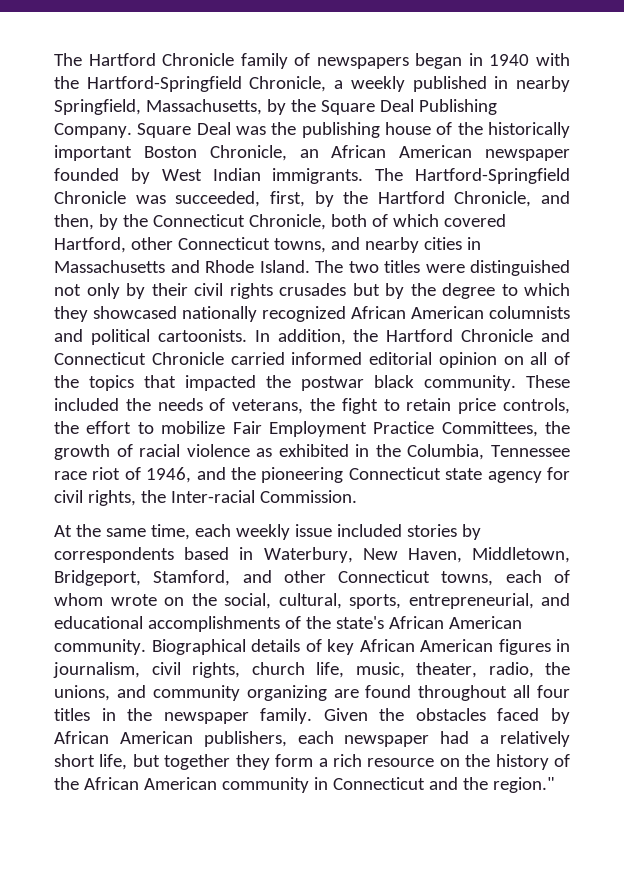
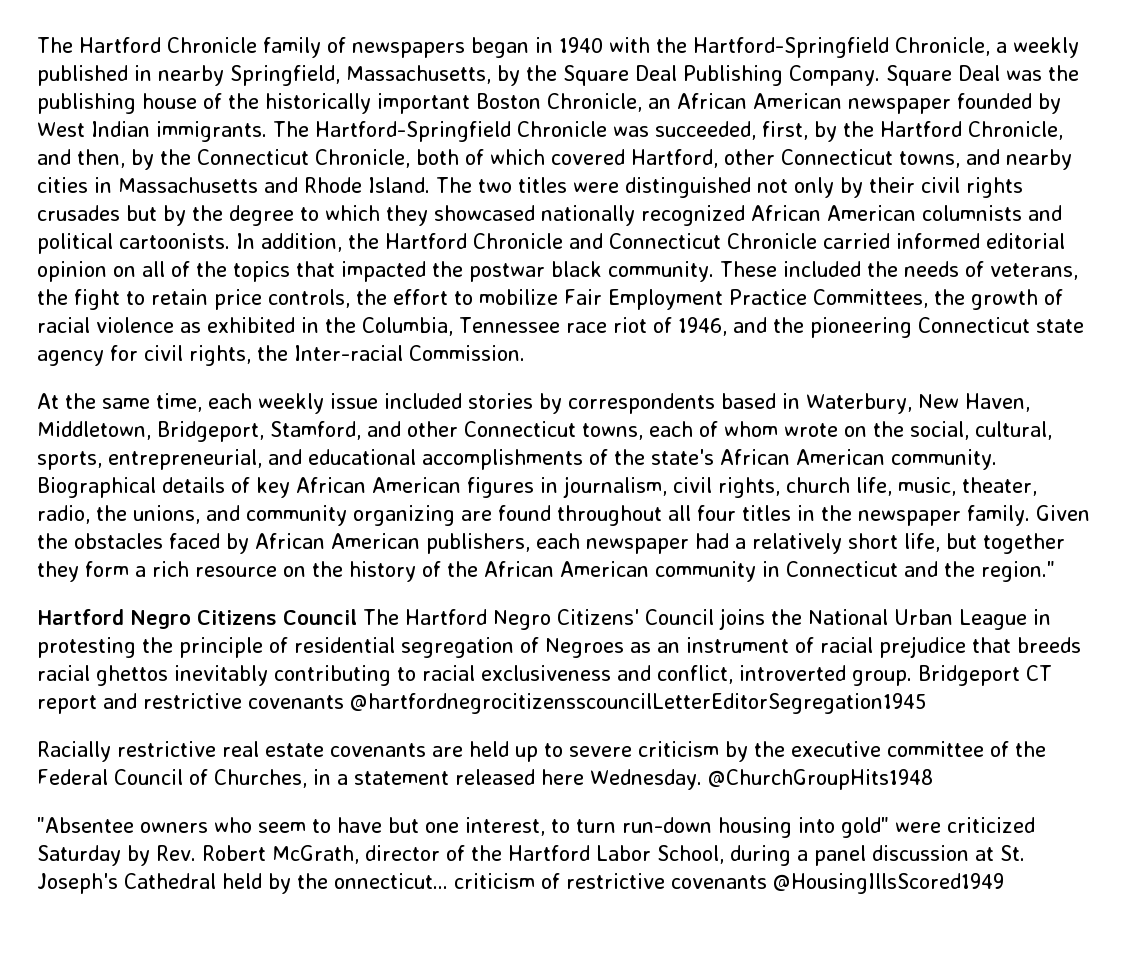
(555, 785) none -> [37,608,1051,630] [37,636,1081,658] [37,665,1052,686] [37,693,926,714] [37,741,1046,762] [37,769,933,790] [37,817,1035,838] [37,845,1025,866] [37,873,1004,894] // Hartford Negro Citizens Council The Hartford Negro Citizens' Council joins the National Urban League in protesting the principle of residential segregation of Negroes as an instrument of racial prejudice that breeds racial ghettos inevitably contributing to racial exclusiveness and conflict, introverted group. Bridgeport CT report and restrictive covenants @hartfordnegrocitizensscouncilLetterEditorSegregation1945 // Racially restrictive real estate covenants are held up to severe criticism by the executive committee of the Federal Council of Churches, in a statement released here Wednesday. @ChurchGroupHits1948 // "Absentee owners who seem to have but one interest, to turn run-down housing into gold" were criticized Saturday by Rev. Robert McGrath, director of the Hartford Labor School, during a panel discussion at St. Joseph's Cathedral held by the onnecticut... criticism of restrictive covenants @HousingIllsScored1949

